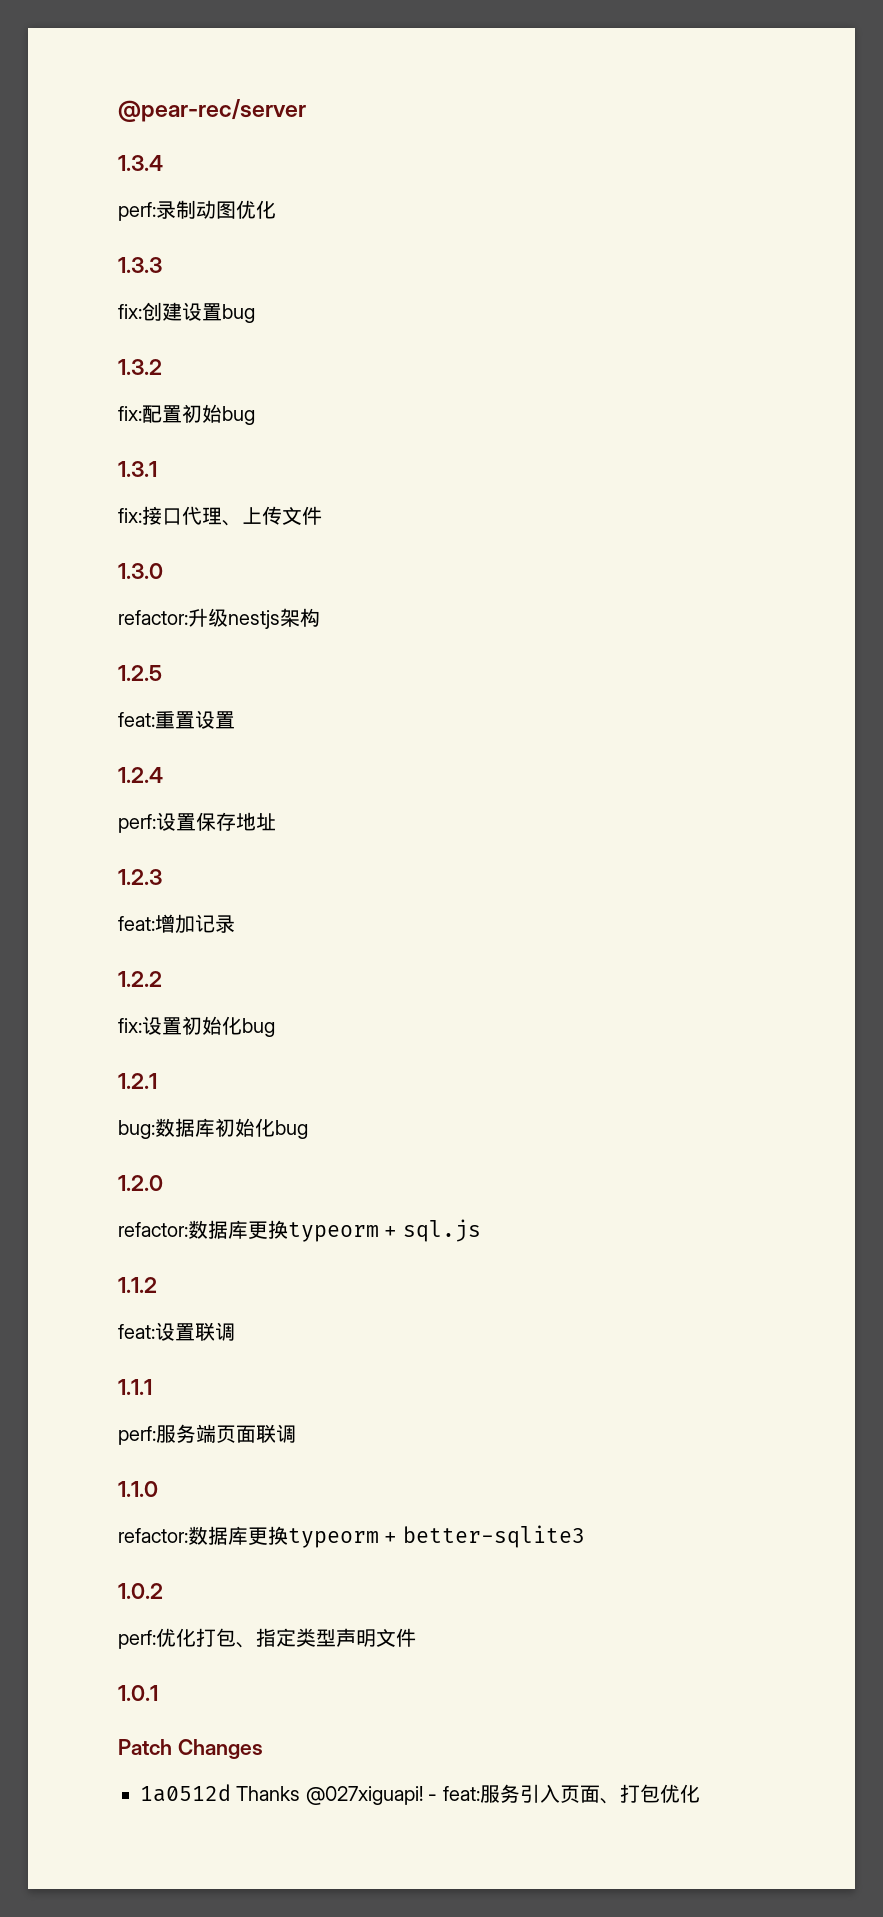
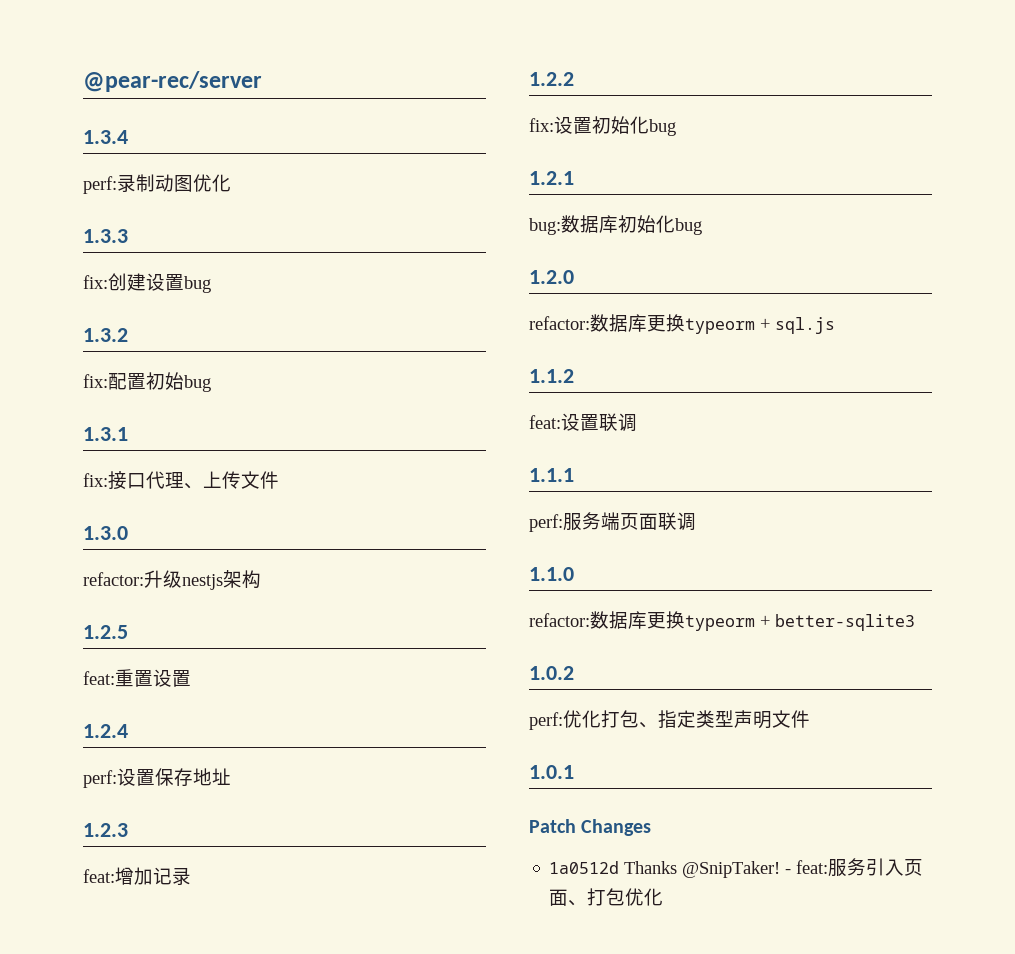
[305,1786,423,1805] @027xiguapi! -> [682,861,781,878] @SnipTaker!

